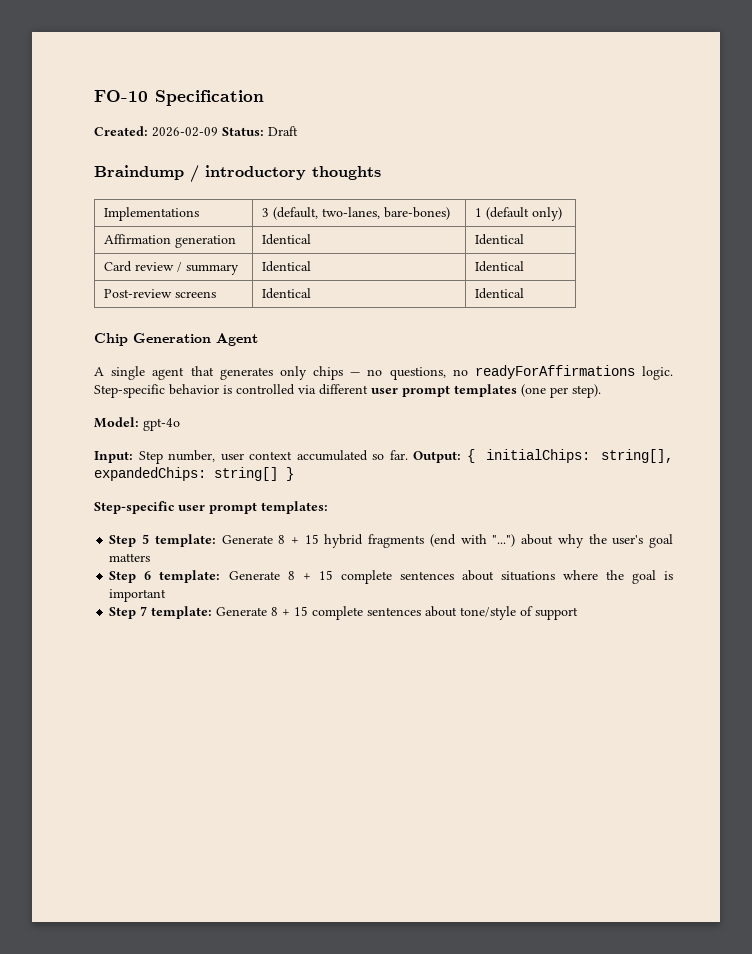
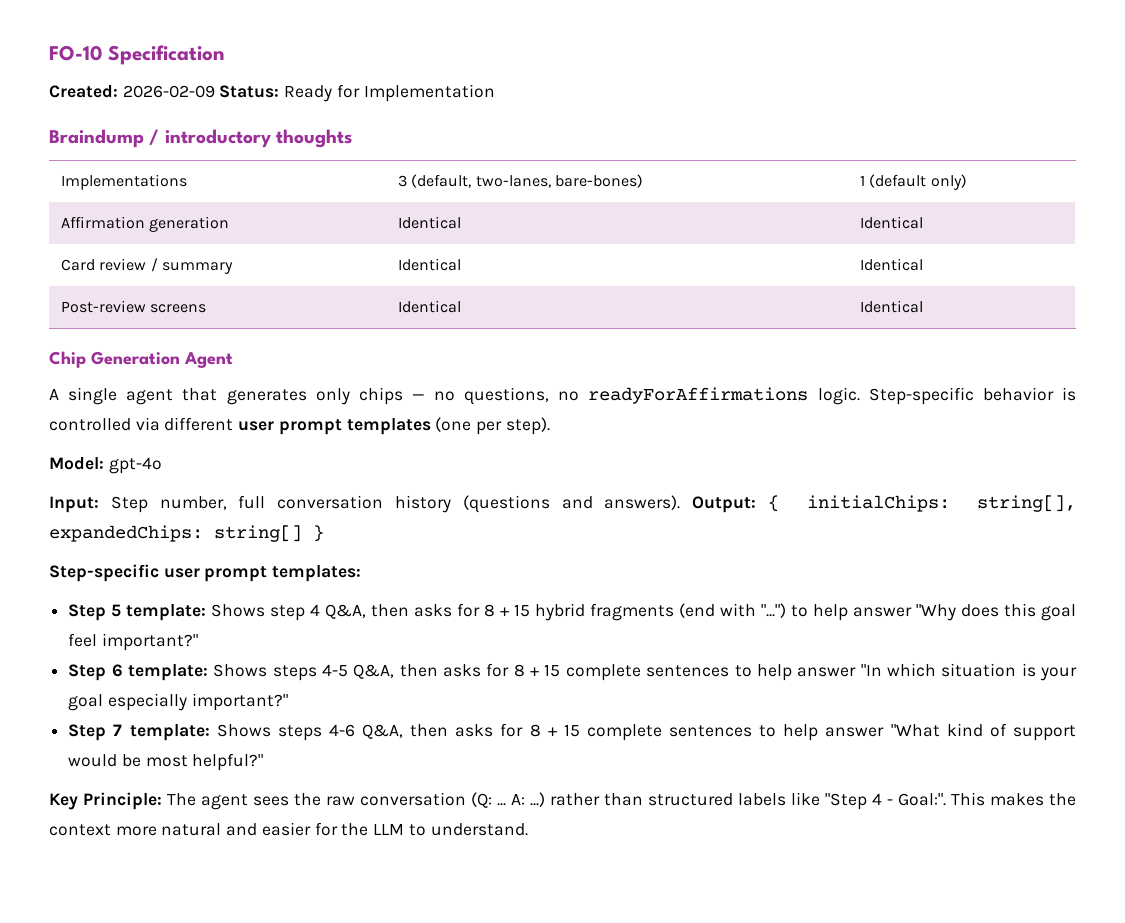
[268,126,298,136] Draft -> [284,84,495,102] Ready for Implementation
[220,450,408,461] user context accumulated so far. -> [238,495,681,513] full conversation history (questions and answers).
[221,535,273,544] Generate -> [211,603,481,621] Shows step 4 Q&A, then asks for
[521,534,674,548] [109,553,151,562] [109,570,674,584] [109,589,167,602] [109,606,579,620] about why the user's goal matters // Step 6 template: Generate 8 + 15 complete sentences about situations where the goal is important // Step 7 template: Generate 8 + 15 complete sentences about tone/style of support -> [791,603,1077,621] [68,633,198,651] [68,663,1078,681] [68,693,288,711] [68,723,1077,741] [68,753,264,771] [49,792,1076,810] [49,822,528,836] to help answer "Why does this goal feel important?" // Step 6 template: Shows steps 4-5 Q&A, then asks for 8 + 15 complete sentences to help answer "In which situation is your goal especially important?" // Step 7 template: Shows steps 4-6 Q&A, then asks for 8 + 15 complete sentences to help answer "What kind of support would be most helpful?" // Key Principle: The agent sees the raw conversation (Q: ... A: ...) rather than structured labels like "Step 4 - Goal:". This makes the context more natural and easier for the LLM to understand.

